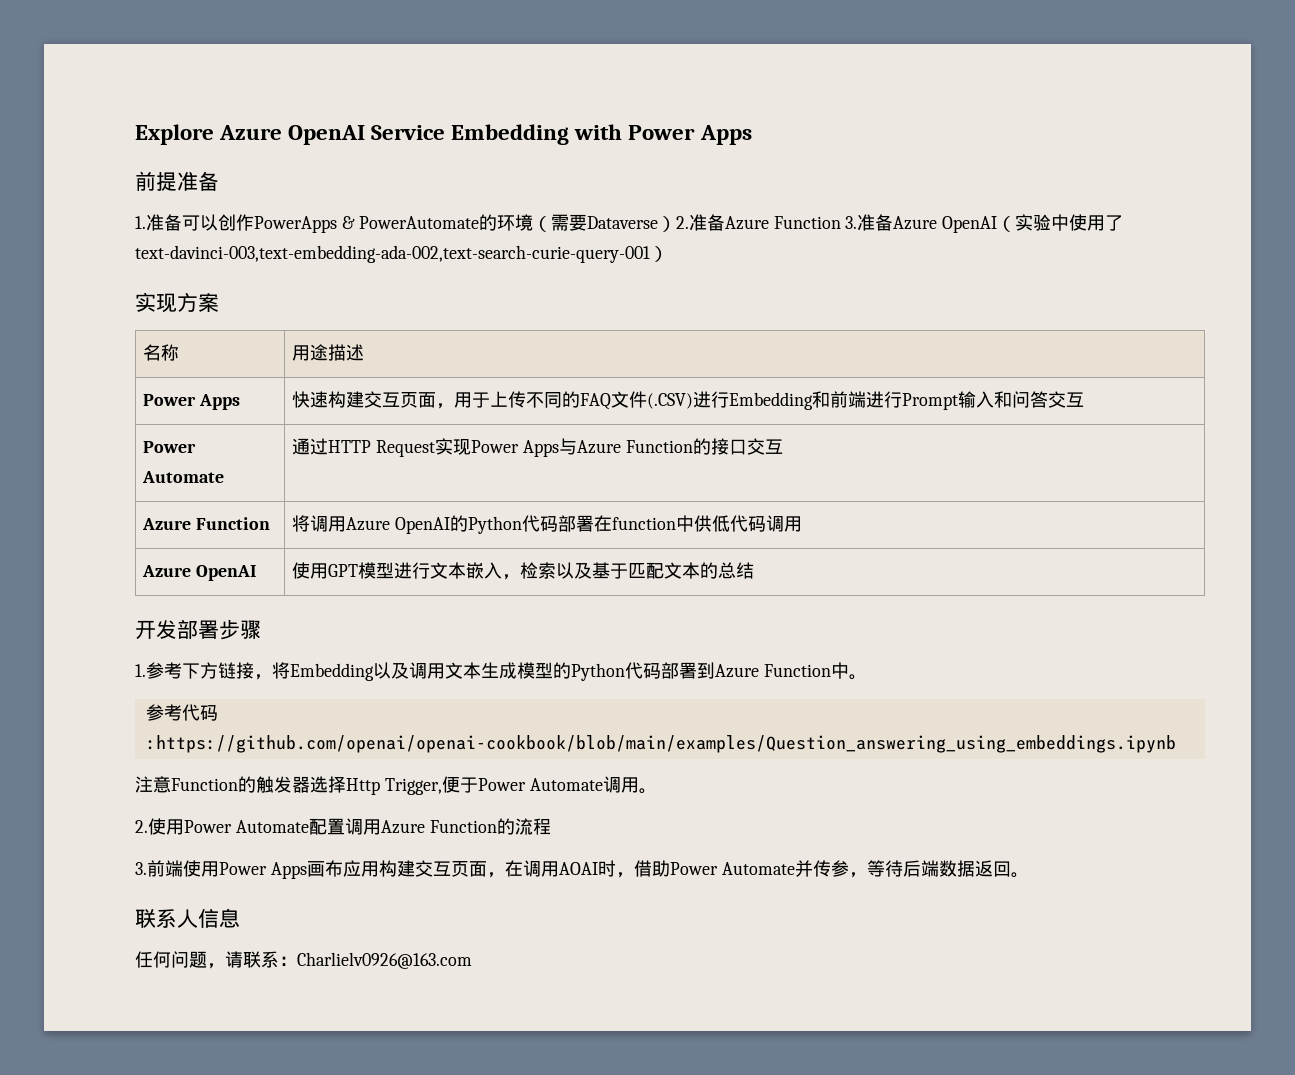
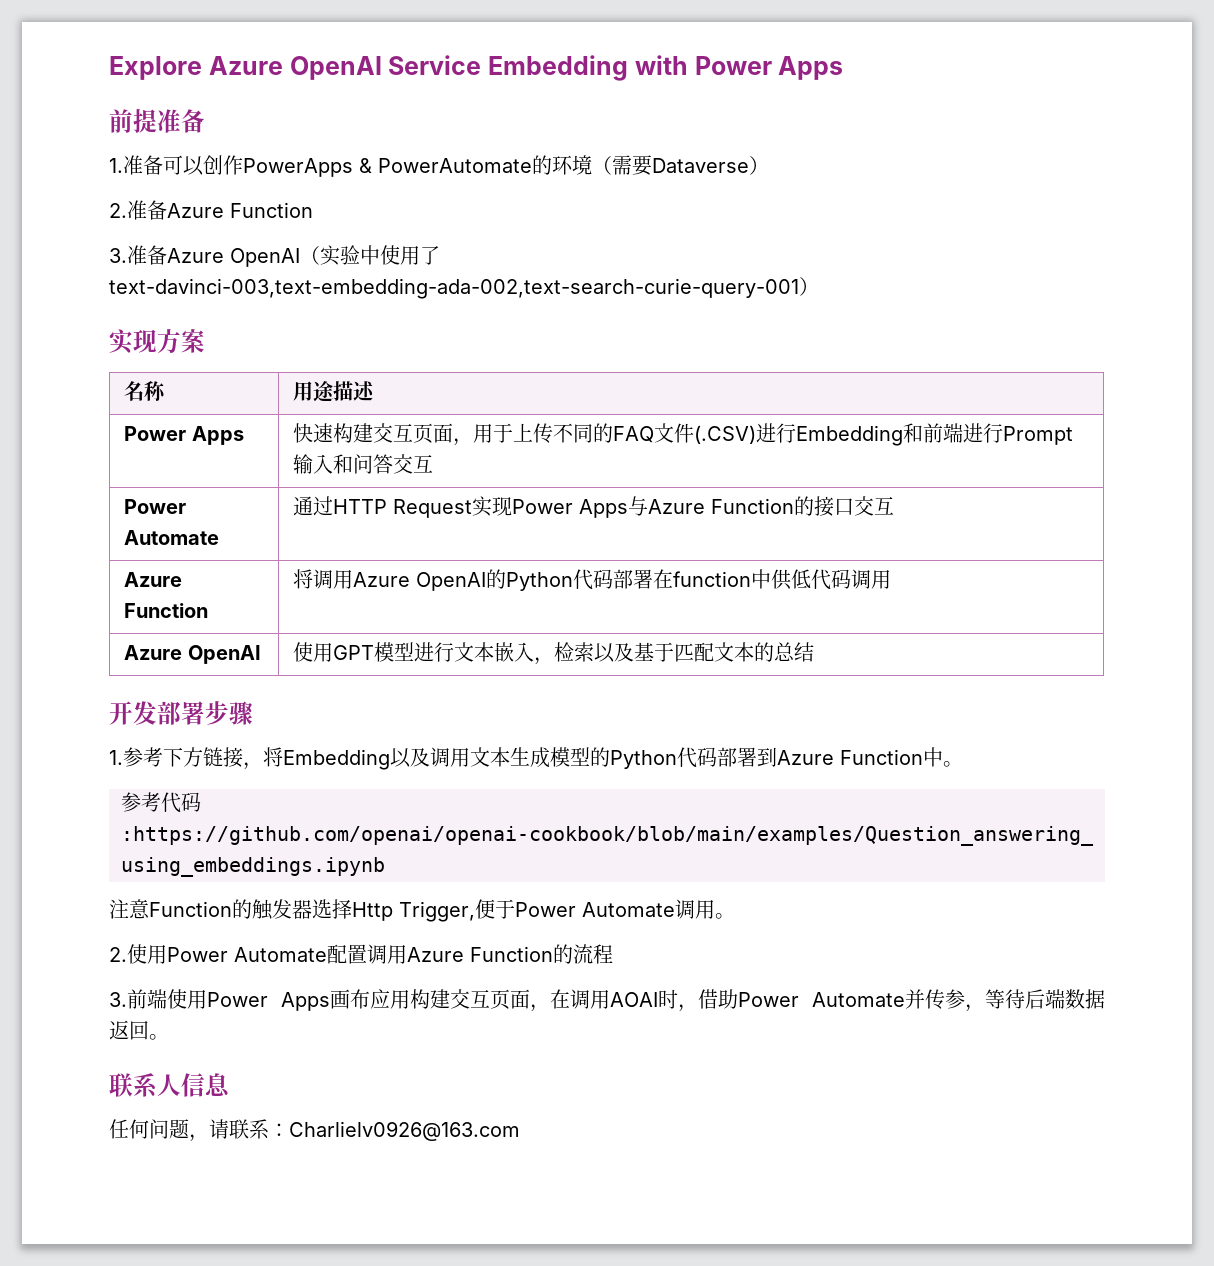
(676, 224) none -> (769, 165) //
(841, 222) none -> (313, 210) //

